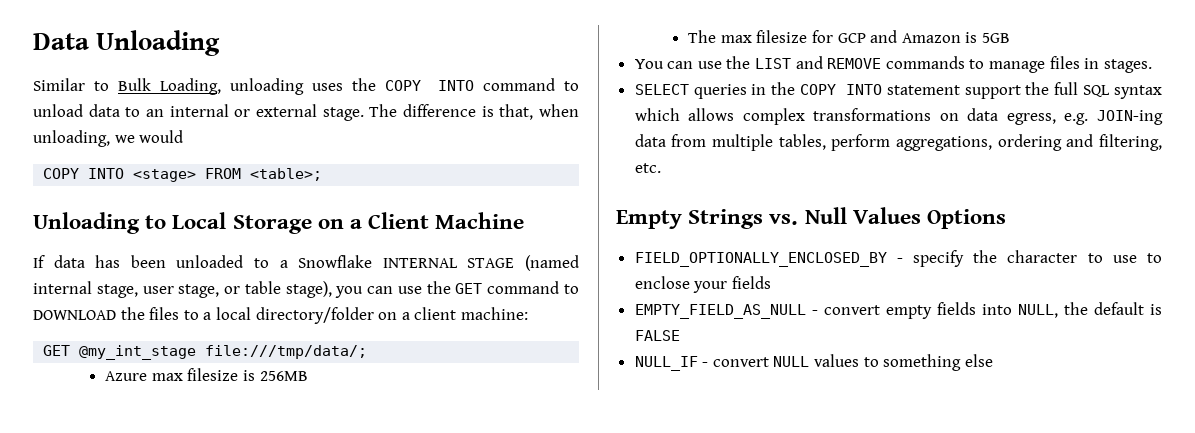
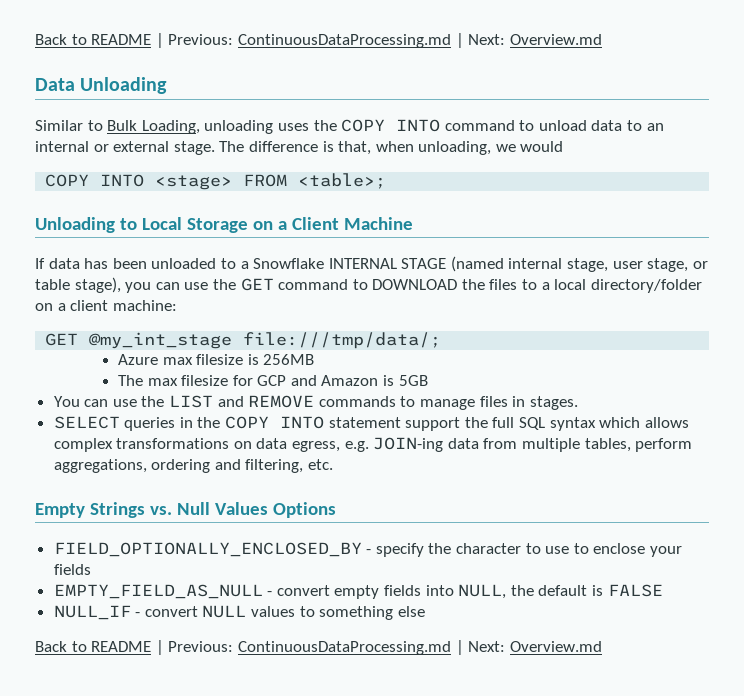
(33, 41) none -> [35,33,602,48] Back to README | Previous: ContinuousDataProcessing.md | Next: Overview.md //
(993, 360) none -> [35,640,602,655] // Back to README | Previous: ContinuousDataProcessing.md | Next: Overview.md

